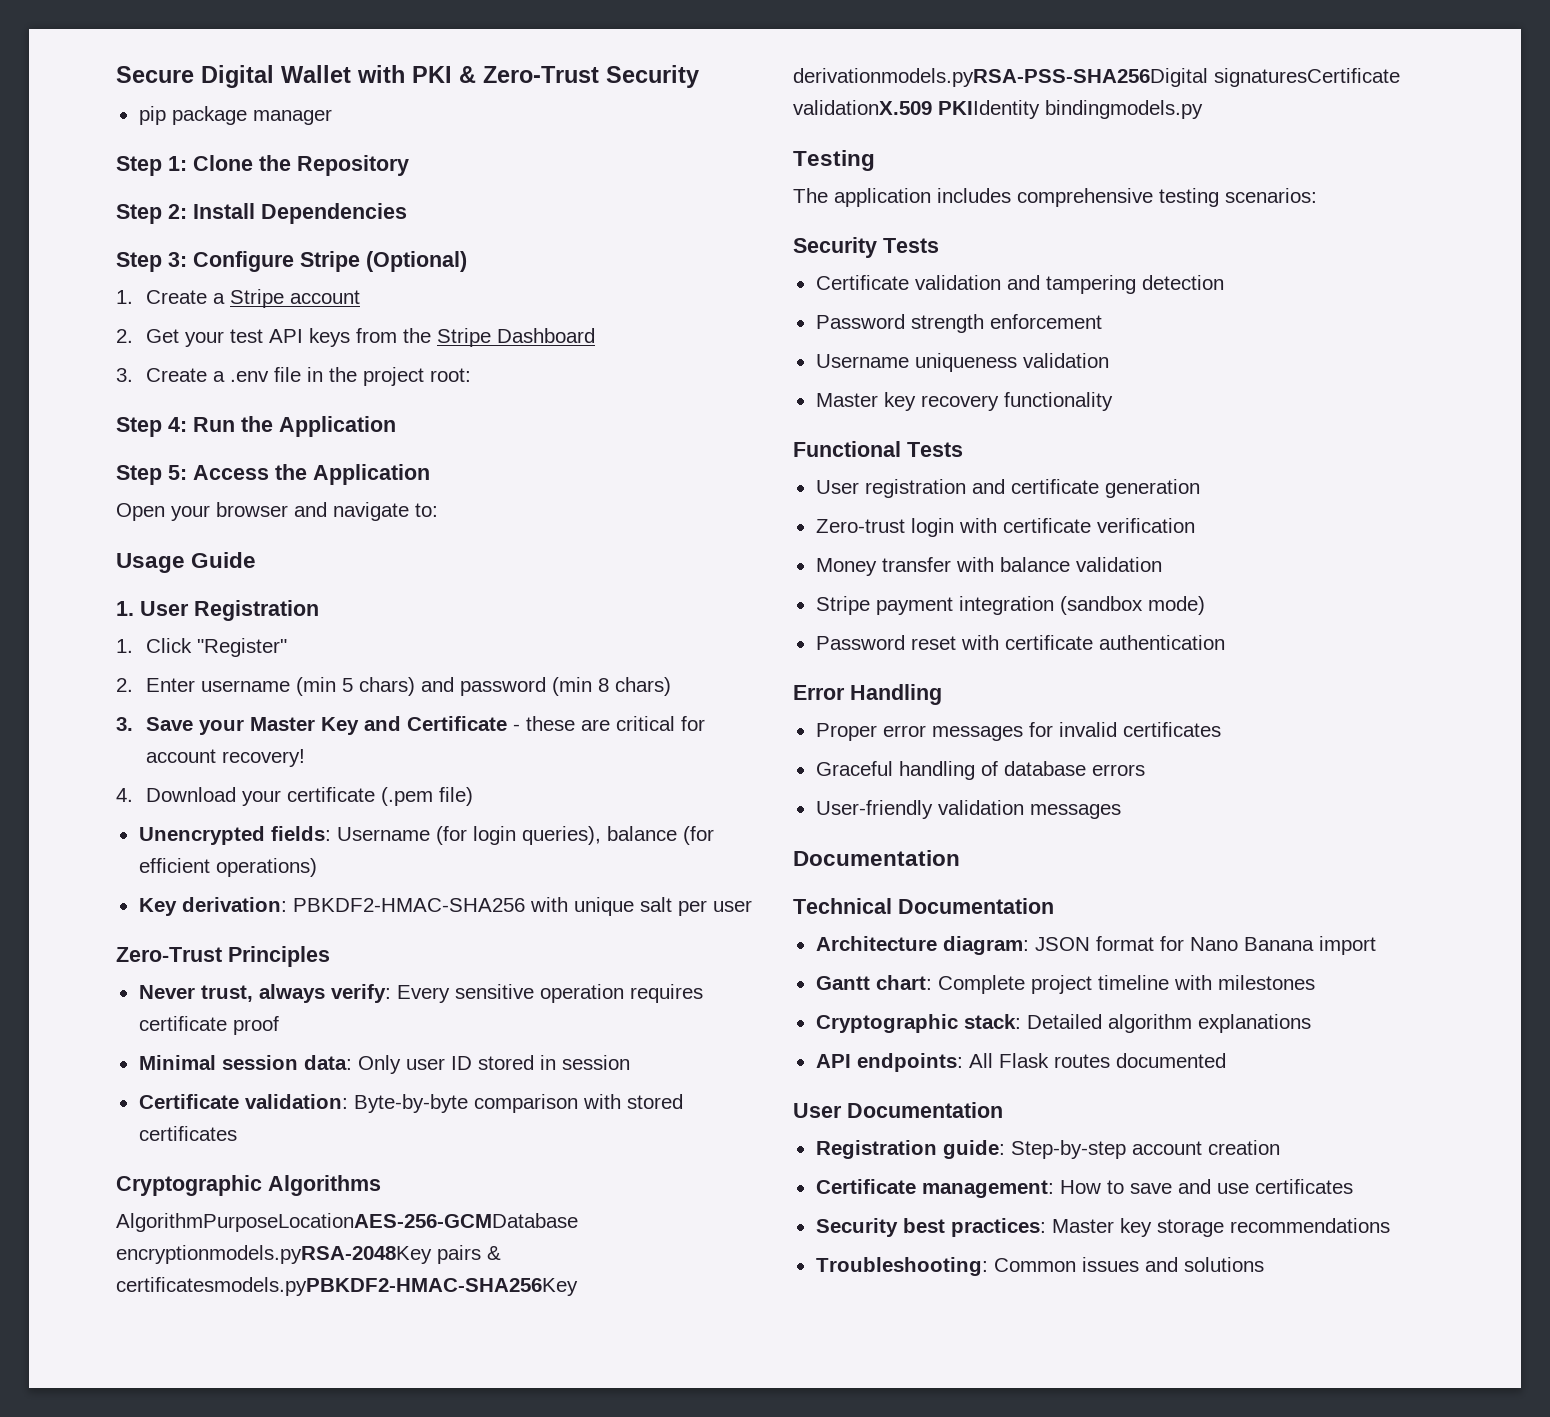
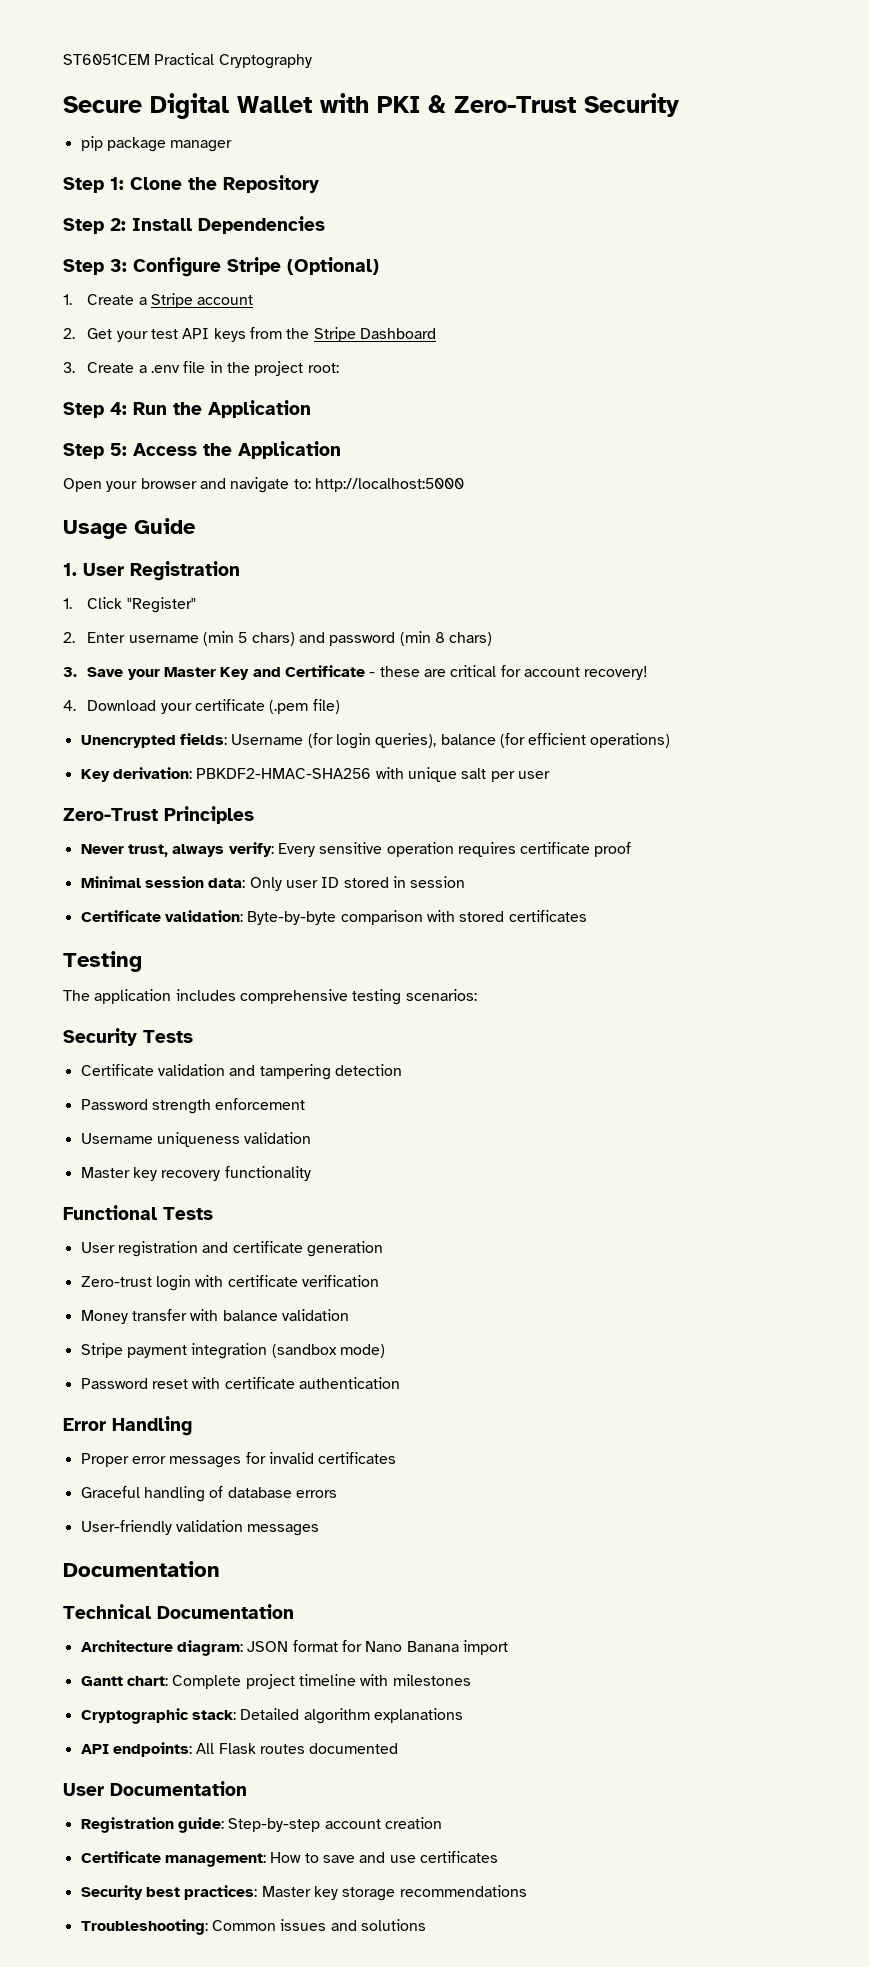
(116, 74) none -> [63,53,312,69] ST6051CEM Practical Cryptography //
(438, 510) none -> [314,478,464,492] http://localhost:5000
[116,1175,381,1196] [116,1213,578,1232] [116,1245,501,1264] [116,1277,578,1296] [793,68,1400,87] [793,100,1203,119] // Cryptographic Algorithms // AlgorithmPurposeLocationAES-256-GCMDatabase encryptionmodels.pyRSA-2048Key pairs & certificatesmodels.pyPBKDF2-HMAC-SHA256Key derivationmodels.pyRSA-PSS-SHA256Digital signaturesCertificate validationX.509 PKIIdentity bindingmodels.py -> (587, 916) none

